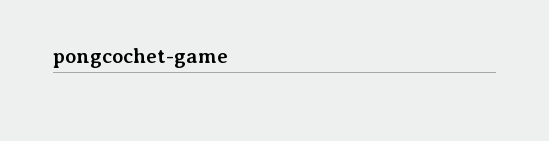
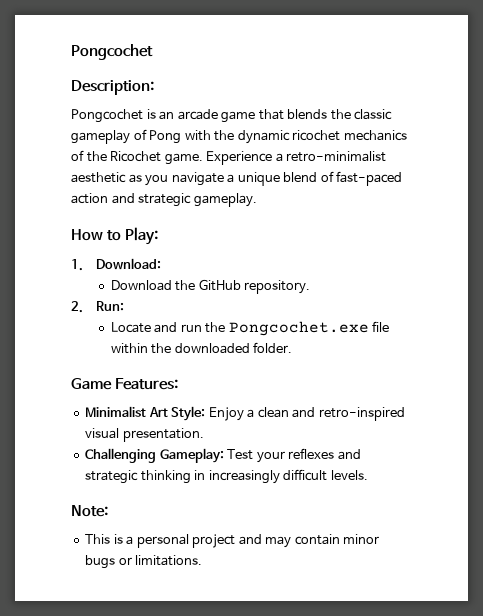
[53,48,228,68] pongcochet-game -> [71,44,153,60] [71,80,154,95] [71,109,393,123] [71,129,407,144] [71,150,387,165] [71,171,403,186] [71,193,257,207] [71,227,158,245] [71,258,162,271] [110,279,311,294] [71,301,125,313] [110,321,390,336] [110,342,293,354] [71,378,178,390] [85,406,405,421] [85,428,204,442] [85,448,361,463] [85,469,368,484] [71,505,108,517] [85,534,380,548] [85,555,203,569] Pongcochet // Description: // Pongcochet is an arcade game that blends the classic gameplay of Pong with the dynamic ricochet mechanics of the Ricochet game. Experience a retro-minimalist aesthetic as you navigate a unique blend of fast-paced action and strategic gameplay. // How to Play: // 1. Download: // Download the GitHub repository. // 2. Run: // Locate and run the Pongcochet.exe file within the downloaded folder. // Game Features: // Minimalist Art Style: Enjoy a clean and retro-inspired visual presentation. // Challenging Gameplay: Test your reflexes and strategic thinking in increasingly difficult levels. // Note: // This is a personal project and may contain minor bugs or limitations.

